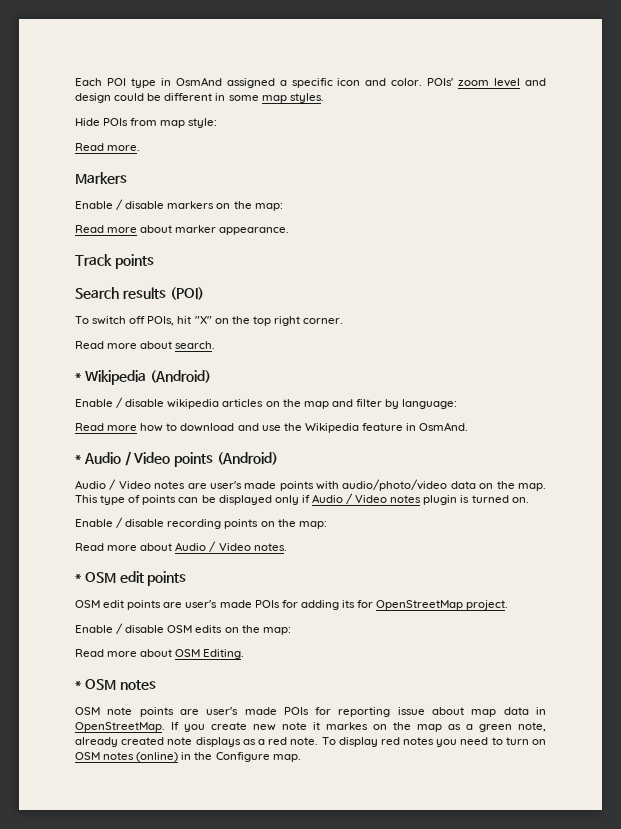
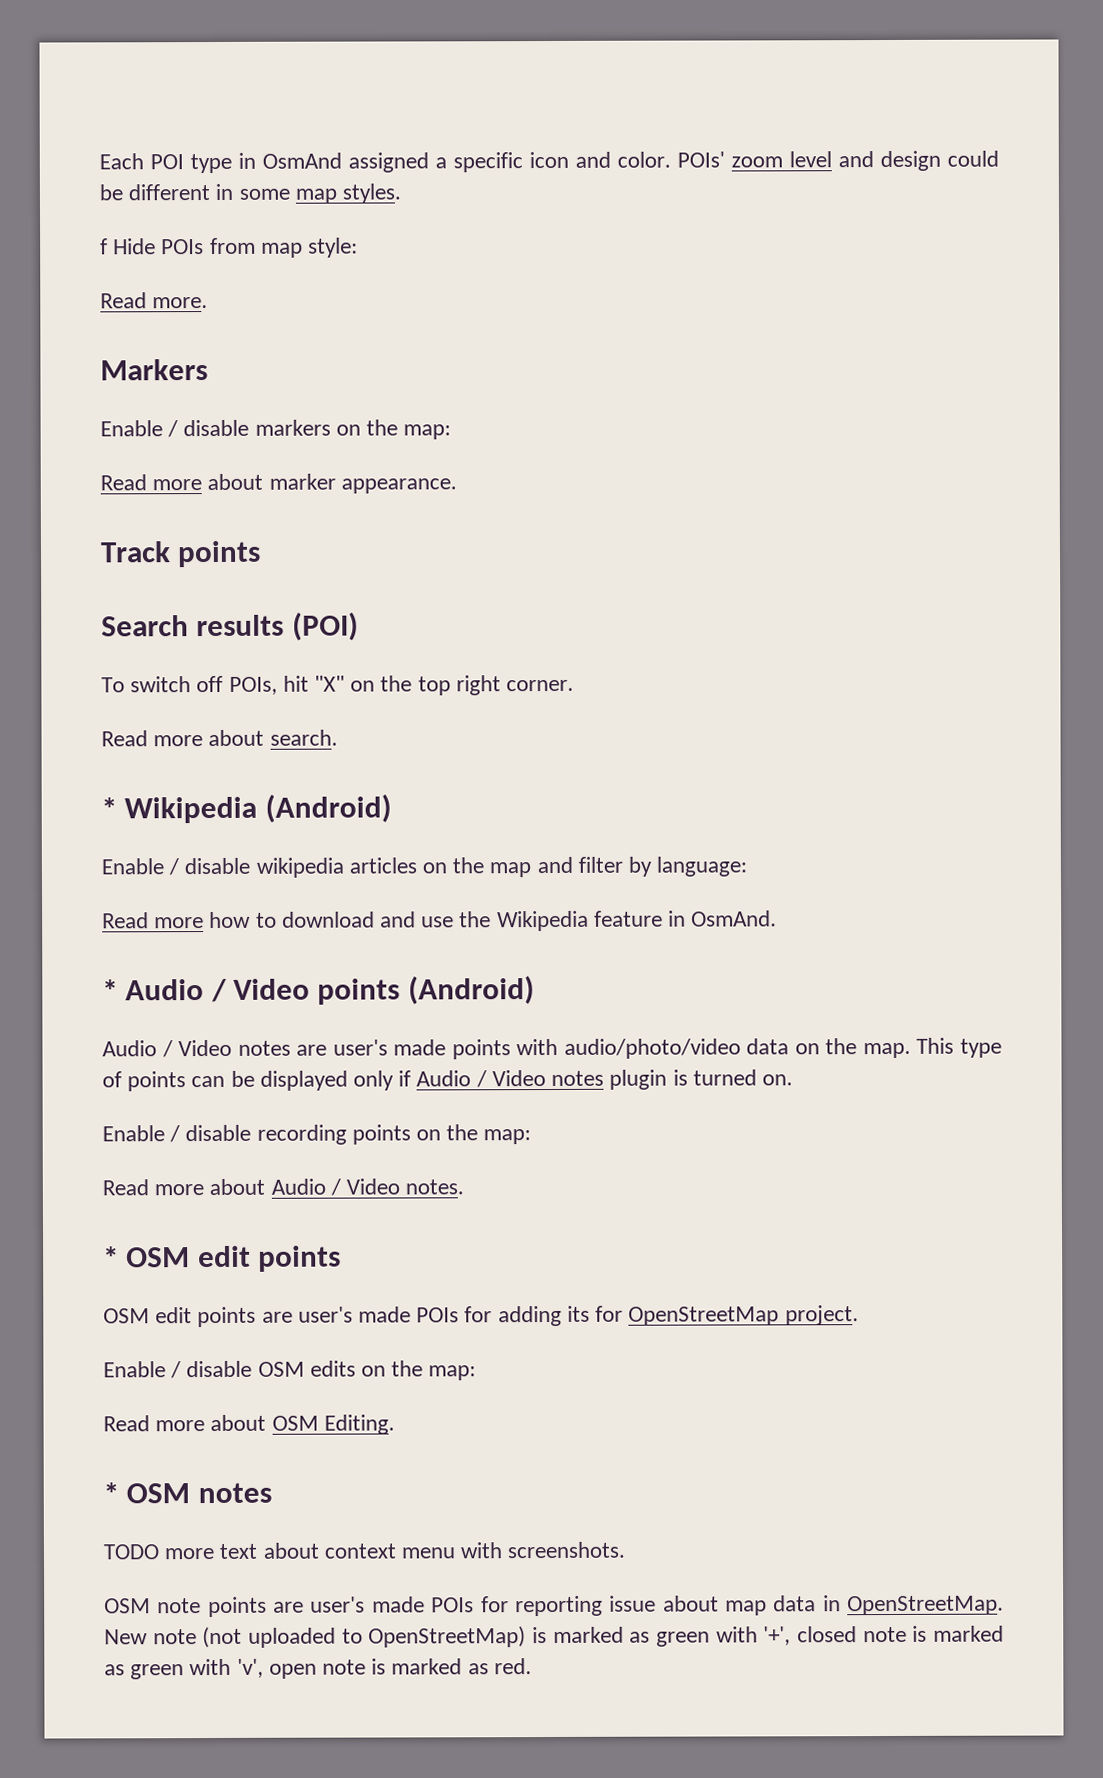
(324, 98) none -> [100,238,108,255] f
(156, 685) none -> [103,1541,626,1560] // TODO more text about context menu with screenshots.
[171,722,546,732] [75,737,546,747] [75,752,301,762] If you create new note it markes on the map as a green note, already created note displays as a red note. To display red notes you need to turn on OSM notes (online) in the Configure map. -> [104,1625,1004,1649] [104,1658,532,1680] New note (not uploaded to OpenStreetMap) is marked as green with '+', closed note is marked as green with 'v', open note is marked as red.

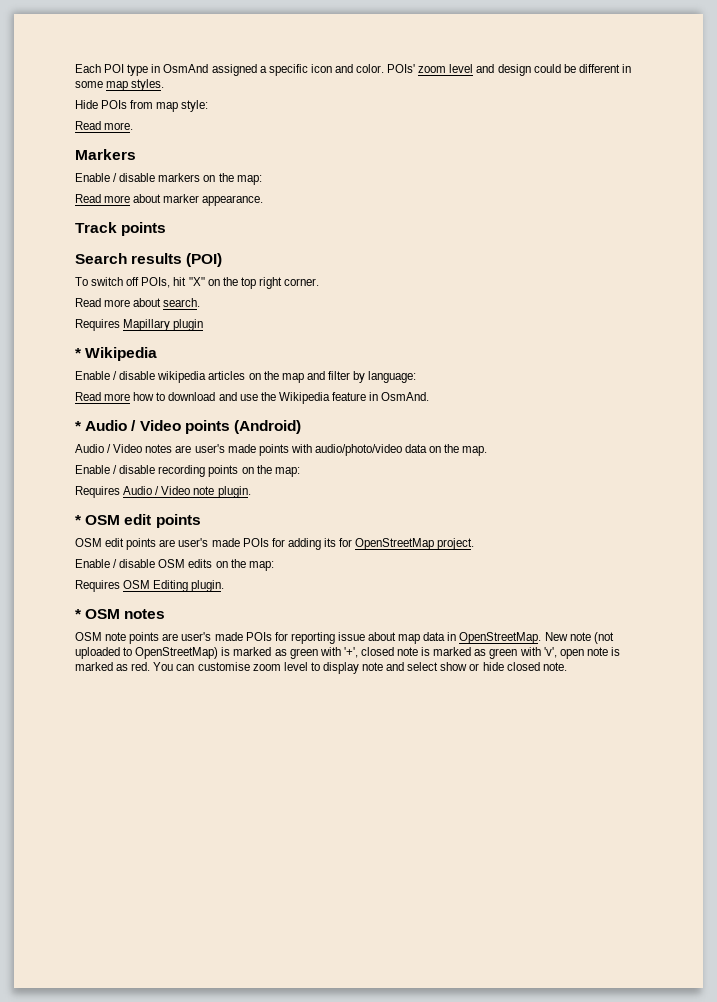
[100,238,108,255] f -> (165, 85) none
(338, 737) none -> [75,319,204,331] // Requires Mapillary plugin
[264,793,392,823] (Android) -> (158, 354) none
[916,1037,1002,1058] [102,1069,793,1092] This type of points can be displayed only if Audio / Video notes plugin is turned on. -> (488, 451) none
[102,1178,465,1196] Read more about Audio / Video notes. -> [75,486,251,498] Requires Audio / Video note plugin.
[103,1414,395,1435] [103,1482,272,1504] [103,1541,626,1560] Read more about OSM Editing. // * OSM notes // TODO more text about context menu with screenshots. -> [75,580,225,592] [75,609,166,619] Requires OSM Editing plugin. // * OSM notes
(532, 1666) none -> [153,662,567,674] You can customise zoom level to display note and select show or hide closed note.

